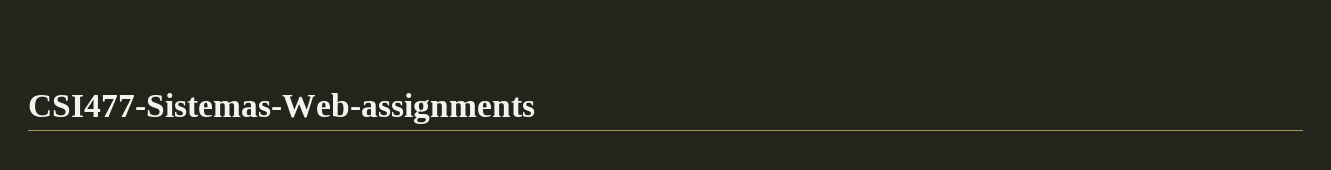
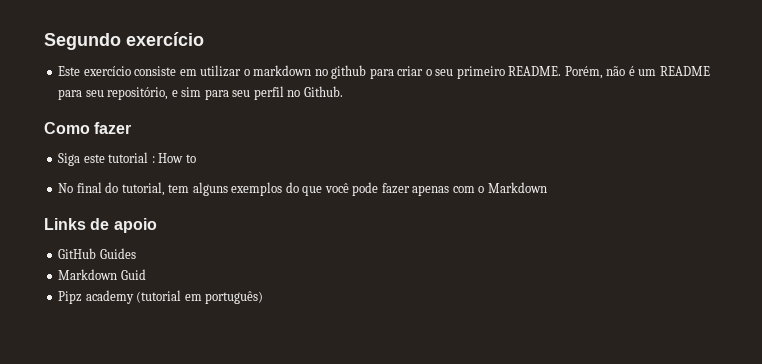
[28,93,535,124] CSI477-Sistemas-Web-assignments -> [44,32,204,50] [58,65,710,79] [58,86,343,100] [44,122,132,134] [58,152,196,166] [58,182,547,196] [44,218,157,233] [58,248,136,259] [58,269,146,280] [58,290,264,304] Segundo exercício // Este exercício consiste em utilizar o markdown no github para criar o seu primeiro README. Porém, não é um README para seu repositório, e sim para seu perfil no Github. // Como fazer // Siga este tutorial : How to // No final do tutorial, tem alguns exemplos do que você pode fazer apenas com o Markdown // Links de apoio // GitHub Guides // Markdown Guid // Pipz academy (tutorial em português)

